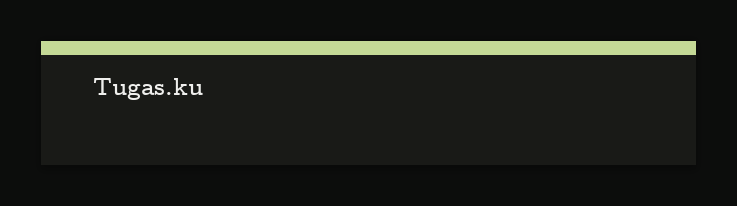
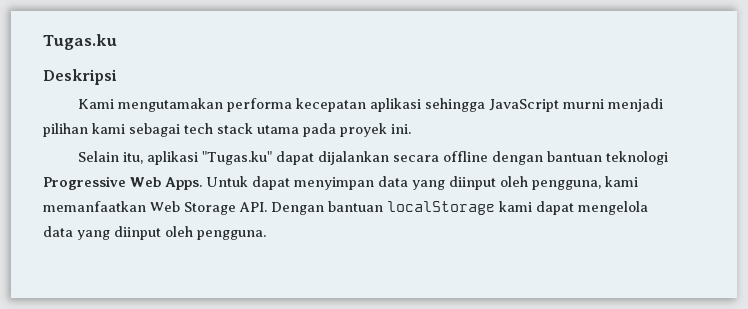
(203, 89) none -> [43,69,117,85] [77,98,663,112] [43,123,411,137] [77,151,668,165] [43,176,638,190] [43,201,648,215] [43,226,266,240] // Deskripsi // Kami mengutamakan performa kecepatan aplikasi sehingga JavaScript murni menjadi pilihan kami sebagai tech stack utama pada proyek ini. // Selain itu, aplikasi "Tugas.ku" dapat dijalankan secara offline dengan bantuan teknologi Progressive Web Apps. Untuk dapat menyimpan data yang diinput oleh pengguna, kami memanfaatkan Web Storage API. Dengan bantuan localStorage kami dapat mengelola data yang diinput oleh pengguna.

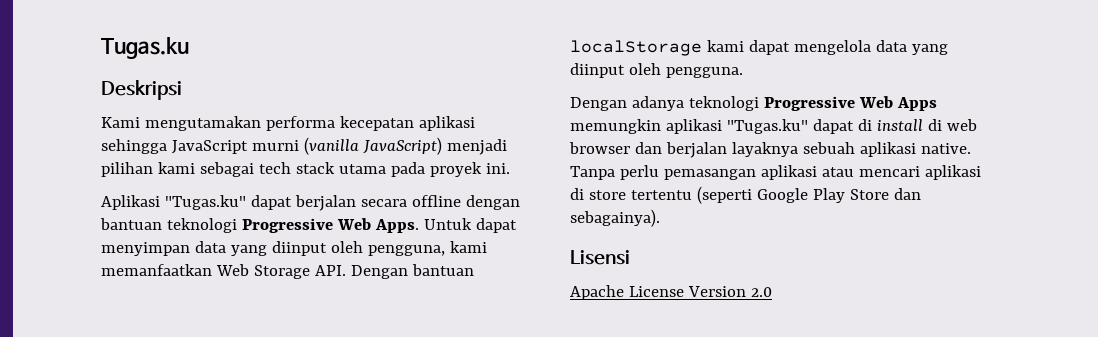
(604, 104) none -> [303,137,442,155] (vanilla JavaScript)
[77,151,389,165] Selain itu, aplikasi "Tugas.ku" dapat dijalankan -> [101,195,356,211] Aplikasi "Tugas.ku" dapat berjalan
(266, 235) none -> [570,96,937,111] [570,119,977,134] [569,142,971,158] [570,165,981,180] [570,186,921,204] [570,209,660,227] [570,250,630,265] [570,285,772,300] // Dengan adanya teknologi Progressive Web Apps memungkin aplikasi "Tugas.ku" dapat di install di web browser dan berjalan layaknya sebuah aplikasi native. Tanpa perlu pemasangan aplikasi atau mencari aplikasi di store tertentu (seperti Google Play Store dan sebagainya). // Lisensi // Apache License Version 2.0

